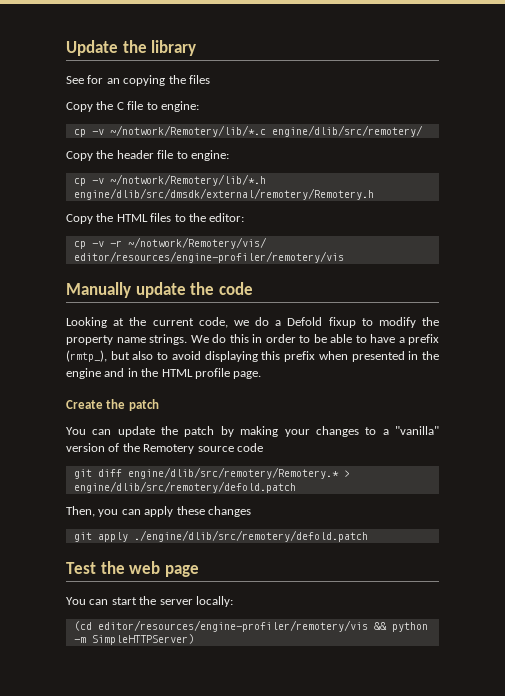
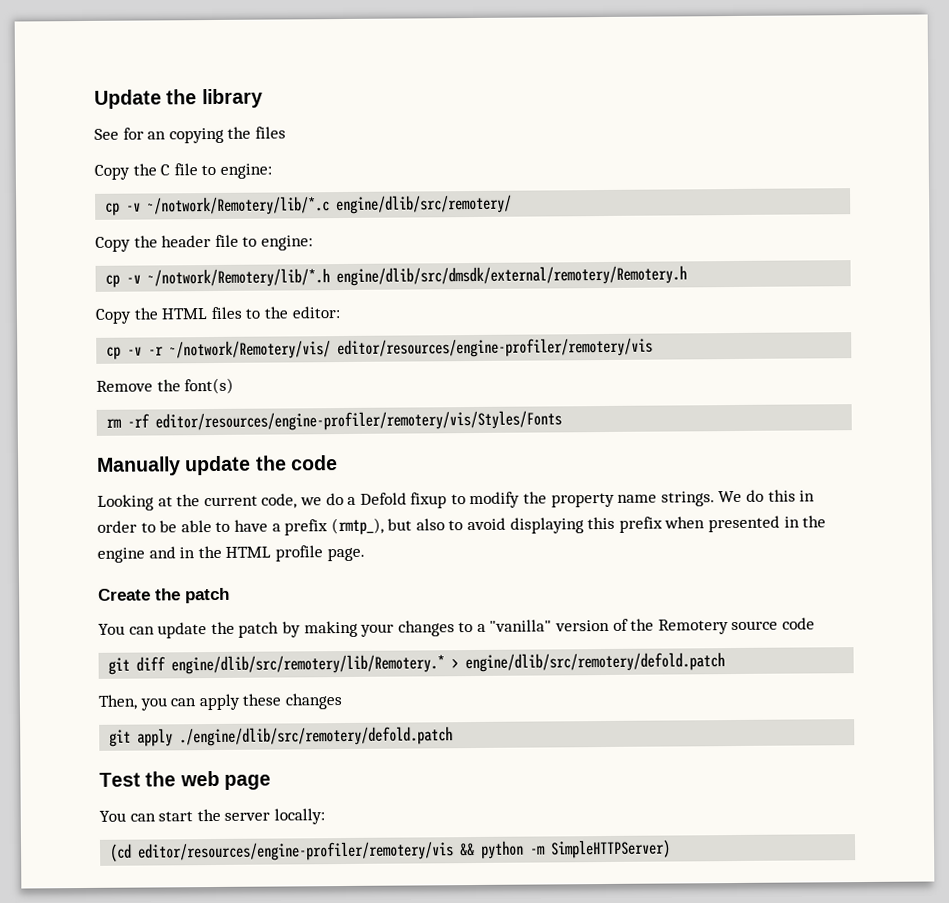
(344, 257) none -> [96,377,235,395] [106,410,563,432] // Remove the font(s) // rm -rf editor/resources/engine-profiler/remotery/vis/Styles/Fonts
[127,467,339,479] engine/dlib/src/remotery/Remotery.* -> [171,654,446,675] engine/dlib/src/remotery/lib/Remotery.*

